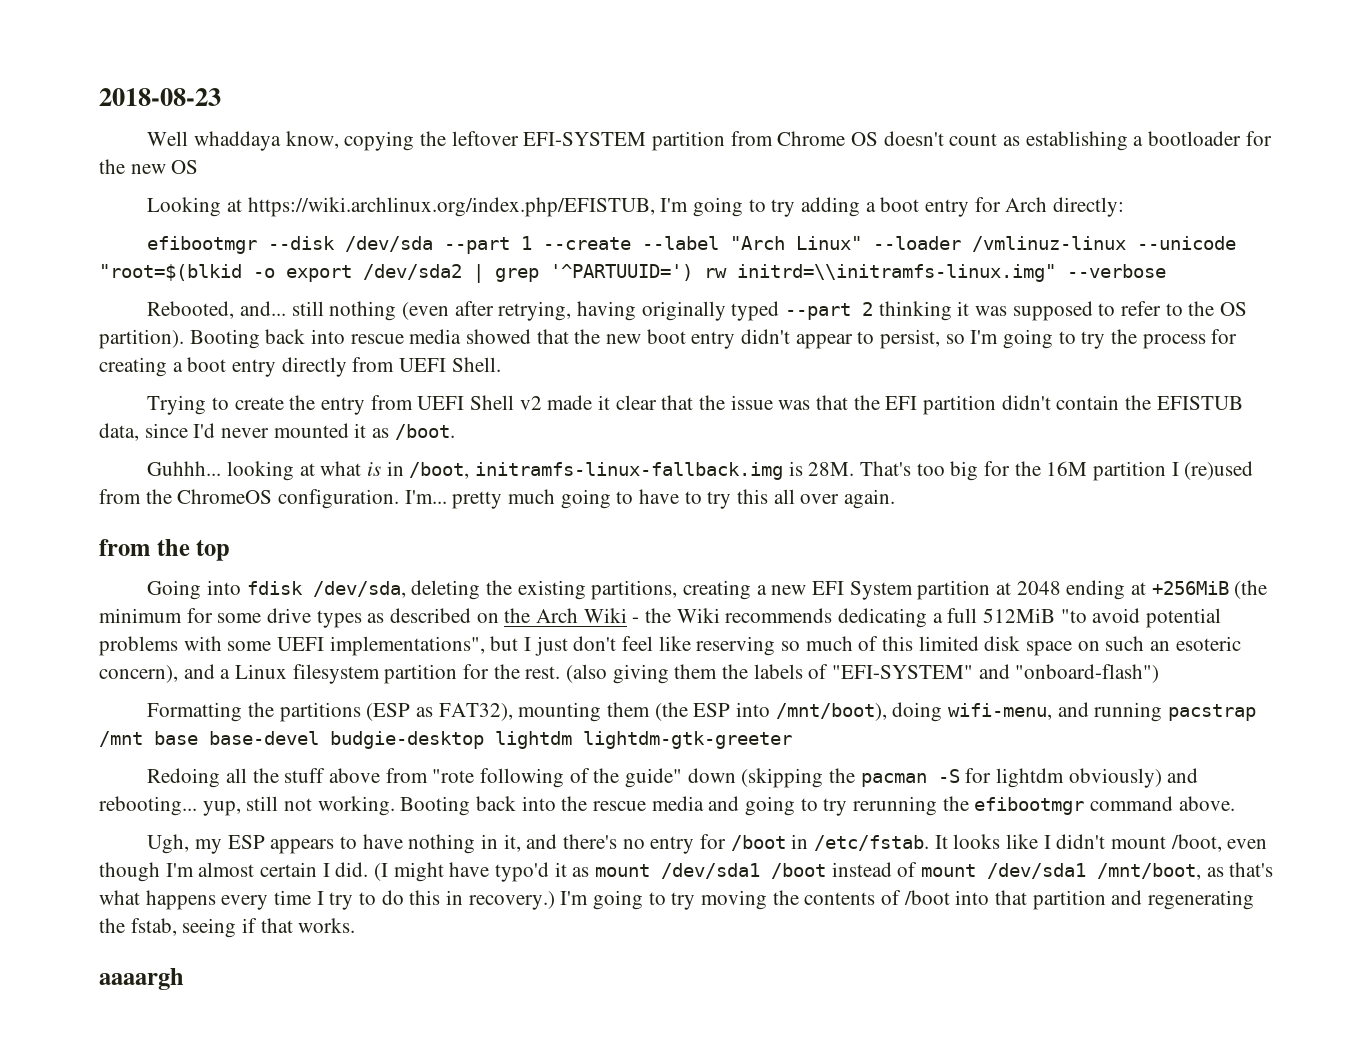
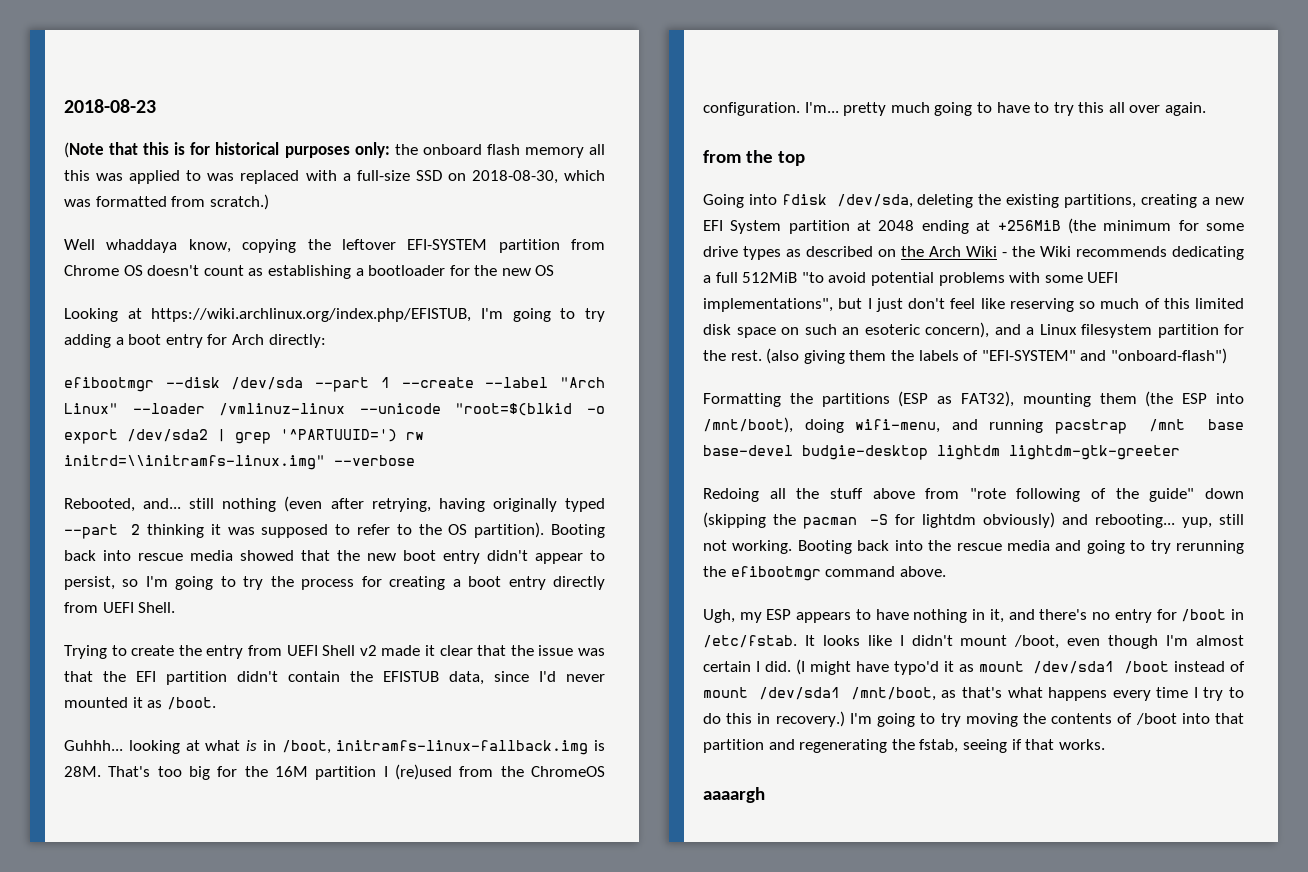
(221, 97) none -> [64,142,605,158] [64,170,605,184] [64,194,269,210] // (Note that this is for historical purposes only: the onboard flash memory all this was applied to was replaced with a full-size SSD on 2018-08-30, which was formatted from scratch.)

